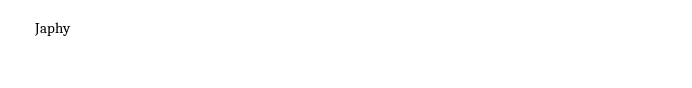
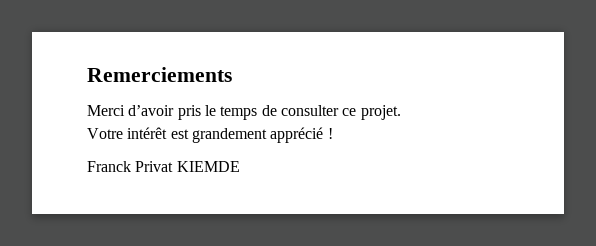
[34,22,71,36] Japhy -> [87,67,232,82] [87,105,401,120] [87,127,333,143] [87,161,240,172] Remerciements // Merci d’avoir pris le temps de consulter ce projet. // Votre intérêt est grandement apprécié ! // Franck Privat KIEMDE

